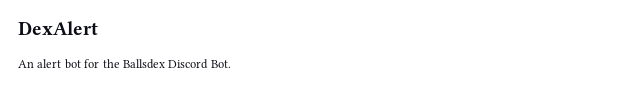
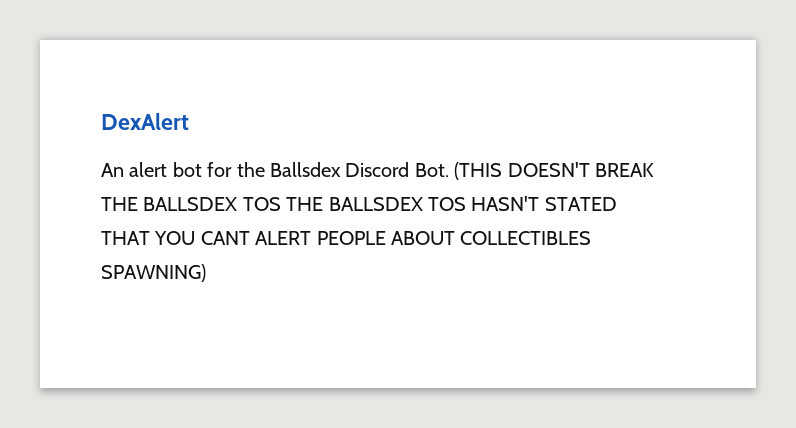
(231, 64) none -> [454,162,654,180] [101,196,617,211] [101,231,592,245] [101,264,206,282] (THIS DOESN'T BREAK THE BALLSDEX TOS THE BALLSDEX TOS HASN'T STATED THAT YOU CANT ALERT PEOPLE ABOUT COLLECTIBLES SPAWNING)

